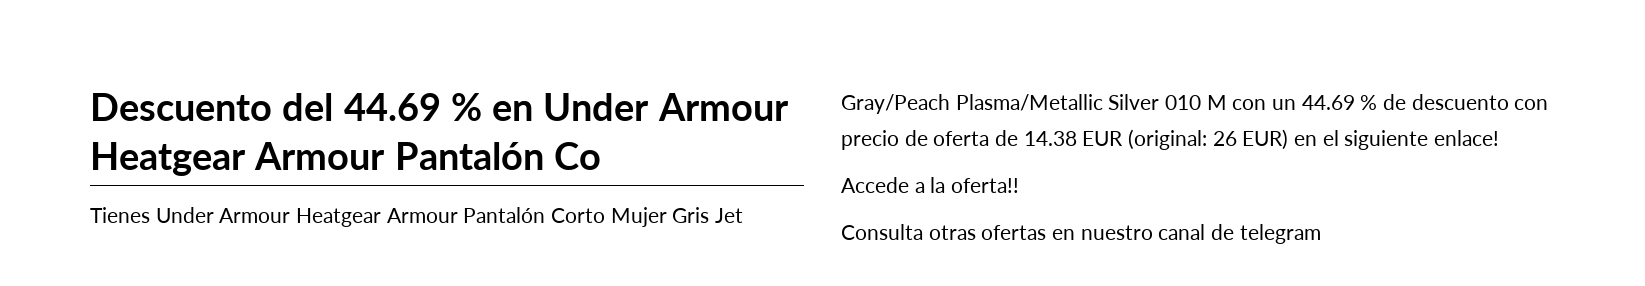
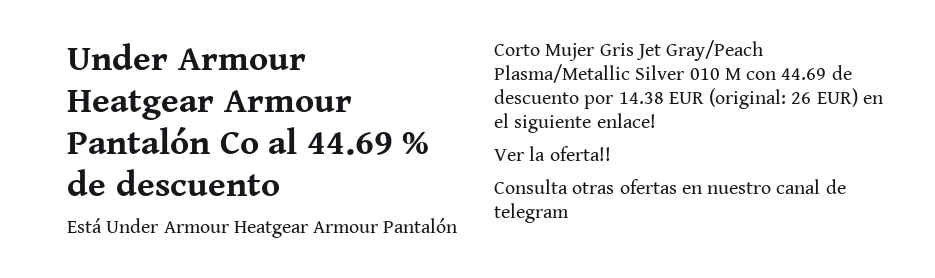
[90,93,534,121] Descuento del 44.69 % en -> (67, 56) none
[90,207,150,223] // Tienes -> [268,127,430,155] [67,169,280,196] [67,218,102,233] al 44.69 % de descuento // Está
[1272,94,1549,110] [841,130,1019,150] un 44.69 % de descuento con precio de oferta de -> [781,65,852,80] [494,89,614,109] 44.69 de descuento por
[841,177,925,193] Accede a -> [494,149,524,161] Ver

